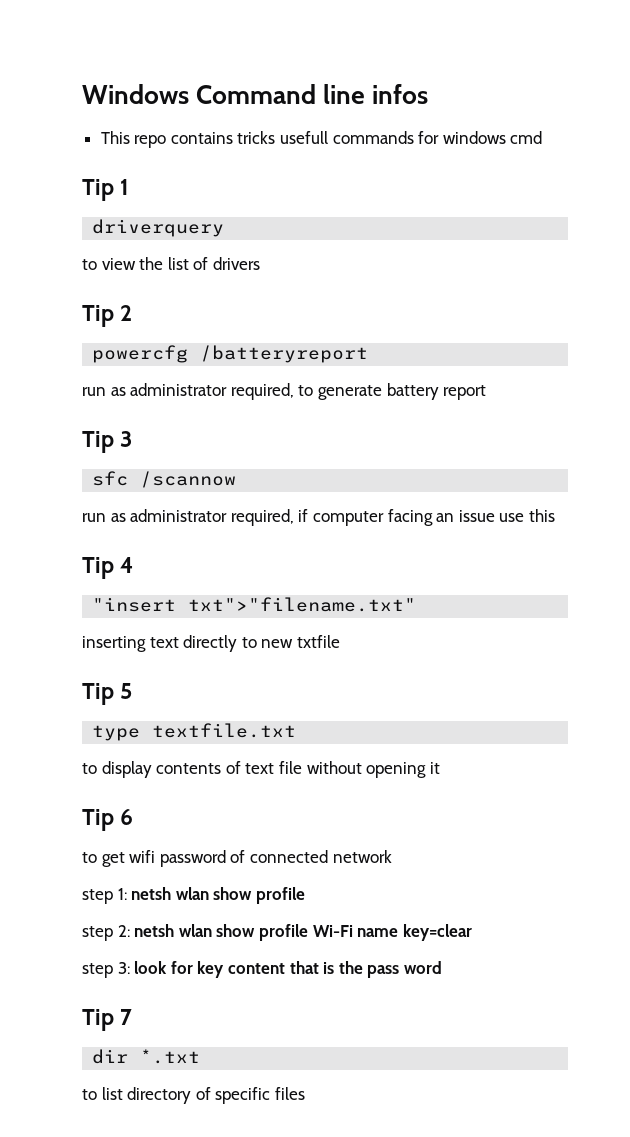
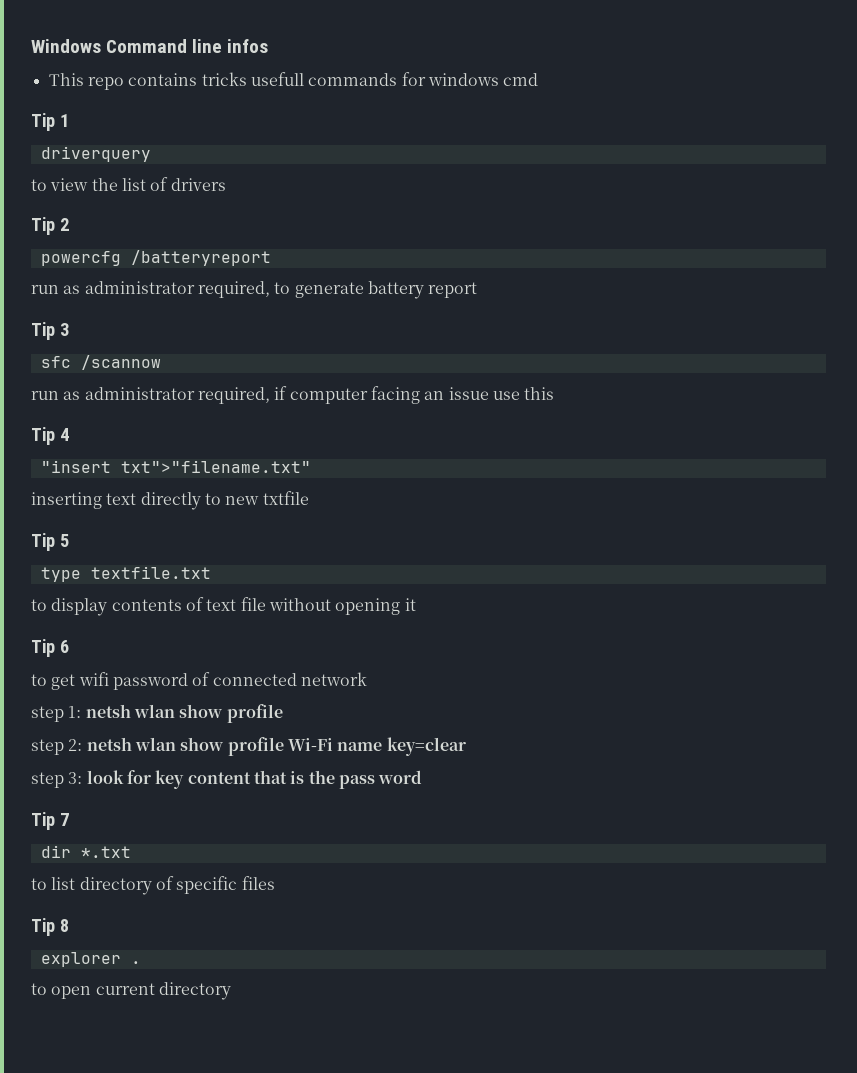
(305, 1093) none -> [31,918,69,936] [40,952,141,967] [31,982,231,1000] // Tip 8 // explorer . // to open current directory

